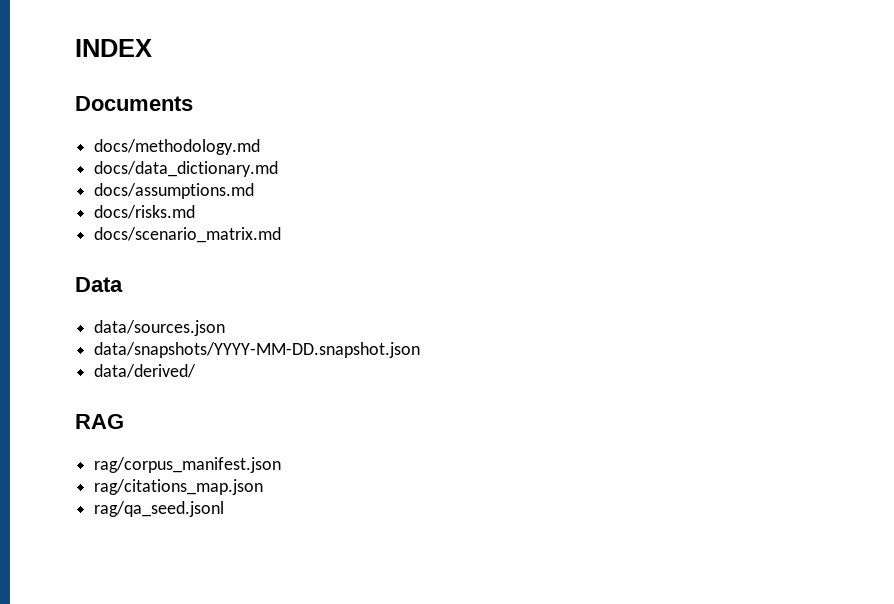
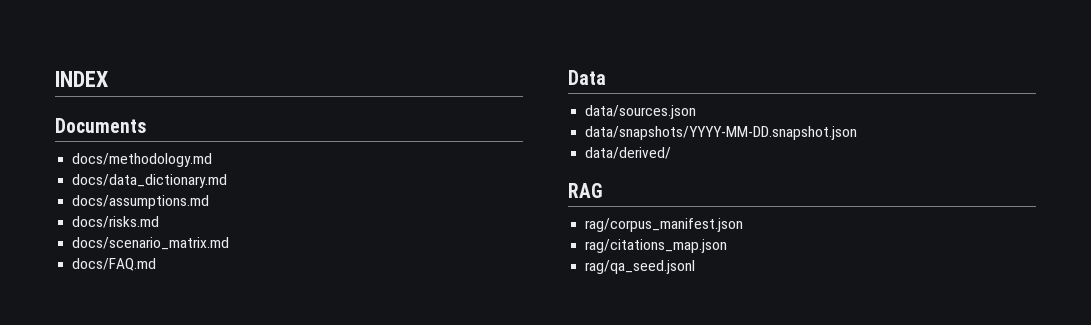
(282, 235) none -> [72,258,157,271] // docs/FAQ.md

